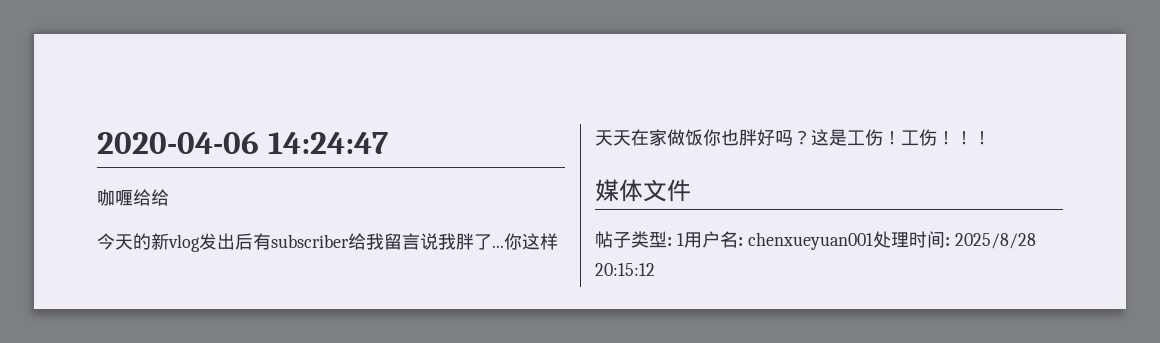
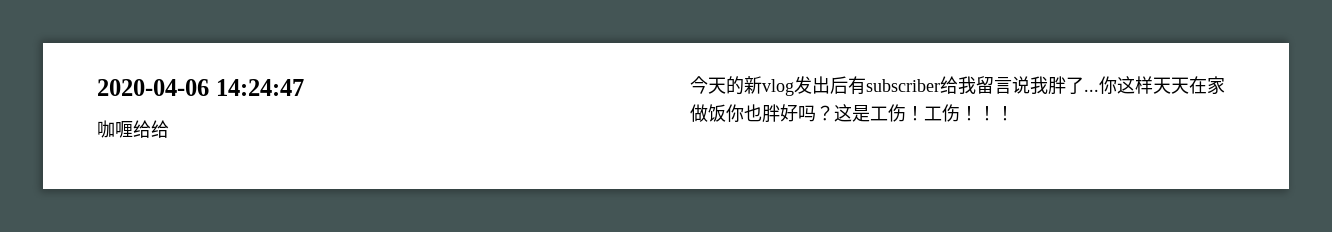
[595,179,691,202] [595,231,1036,250] [595,263,655,276] // 媒体文件 // 帖子类型: 1用户名: chenxueyuan001处理时间: 2025/8/28 20:15:12 -> (1014, 113) none

